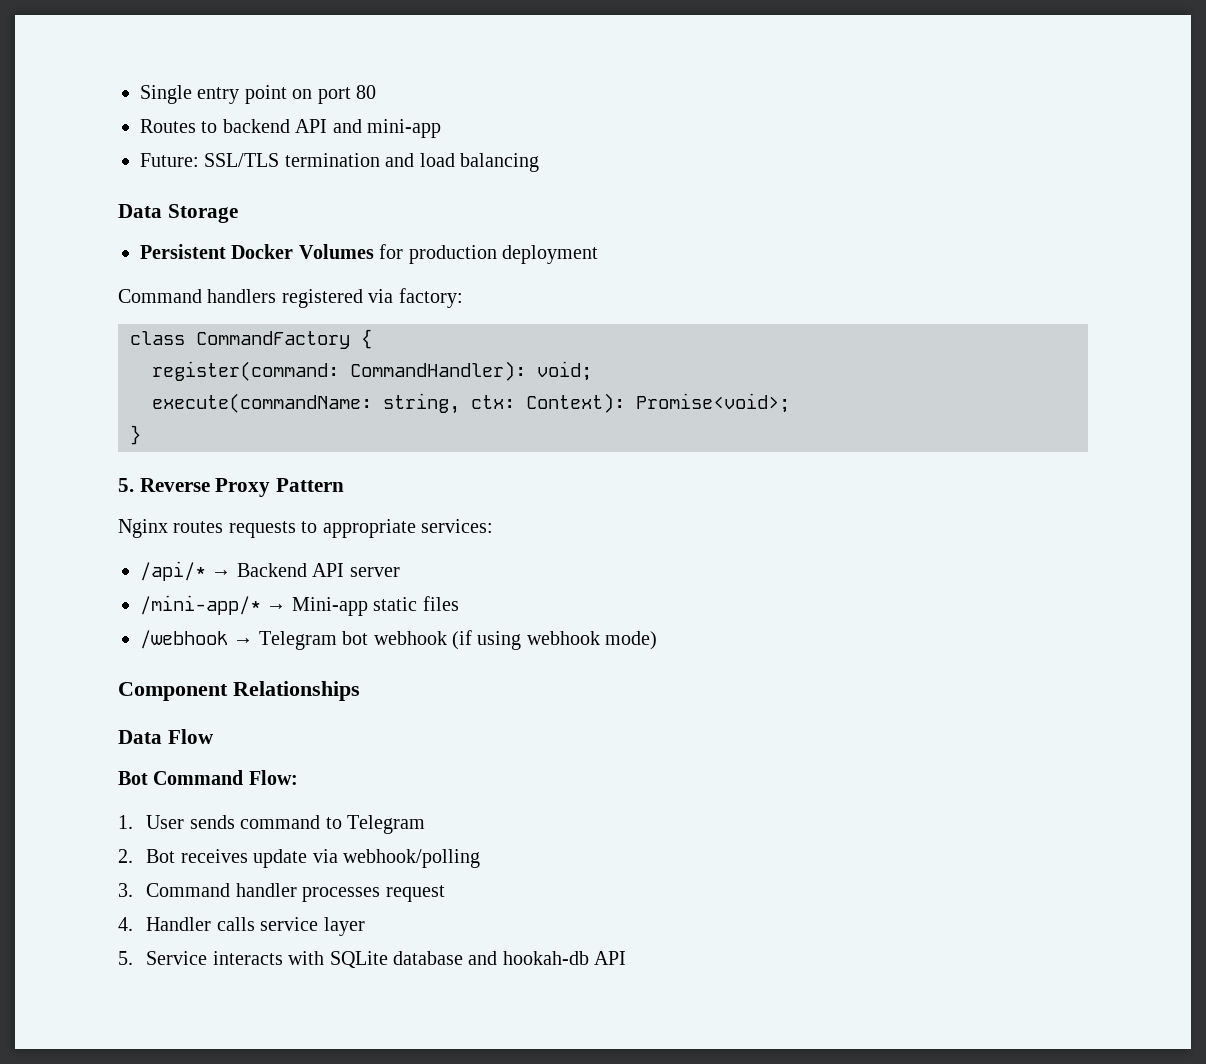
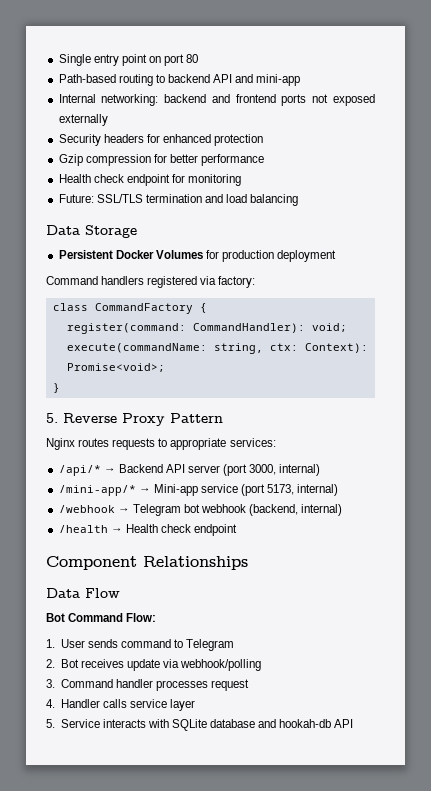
[140,119,196,133] Routes -> [58,74,153,86] Path-based routing
(441, 128) none -> [58,94,375,106] [58,114,108,126] [58,134,264,146] [58,154,265,166] [58,174,242,186] // Internal networking: backend and frontend ports not exposed externally // Security headers for enhanced protection // Gzip compression for better performance // Health check endpoint for monitoring
(400, 572) none -> [223,464,321,476] (port 3000, internal)
[373,596,459,611] static files -> [200,484,339,496] service (port 5173, internal)
[452,630,658,650] (if using webhook mode) -> [249,504,343,516] [58,524,238,536] (backend, internal) // /health → Health check endpoint

